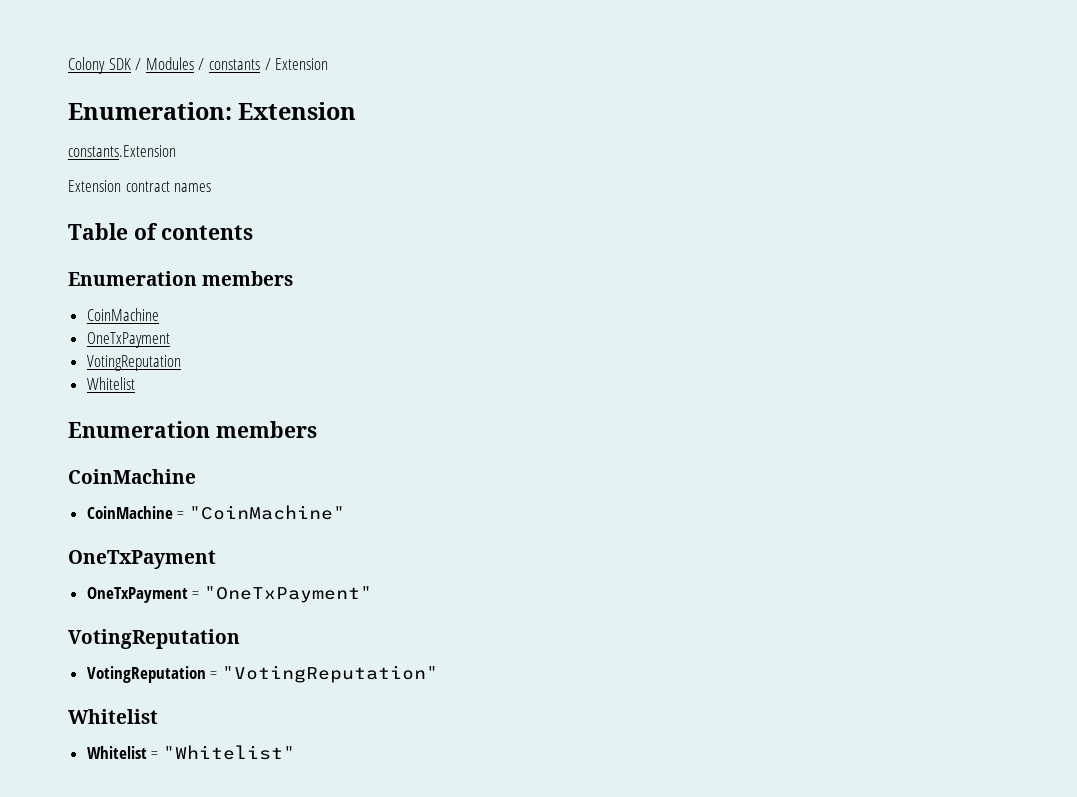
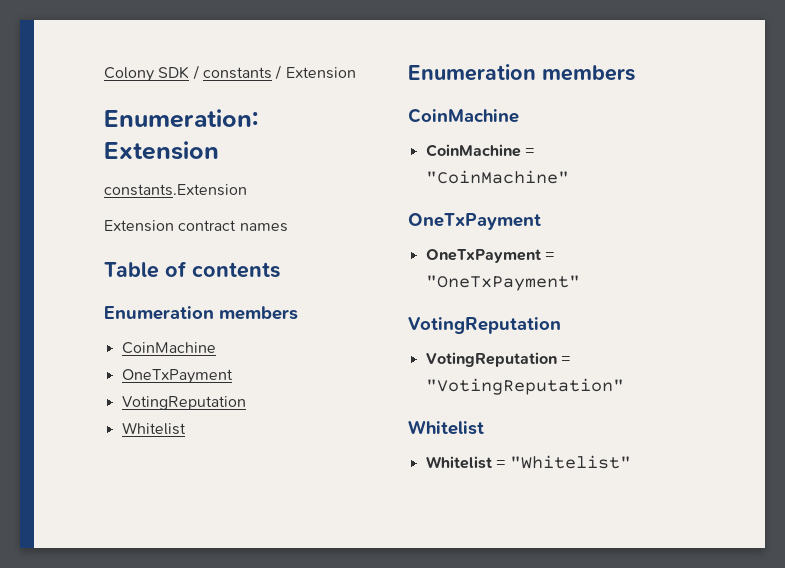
[145,57,205,70] Modules / -> (199, 72) none

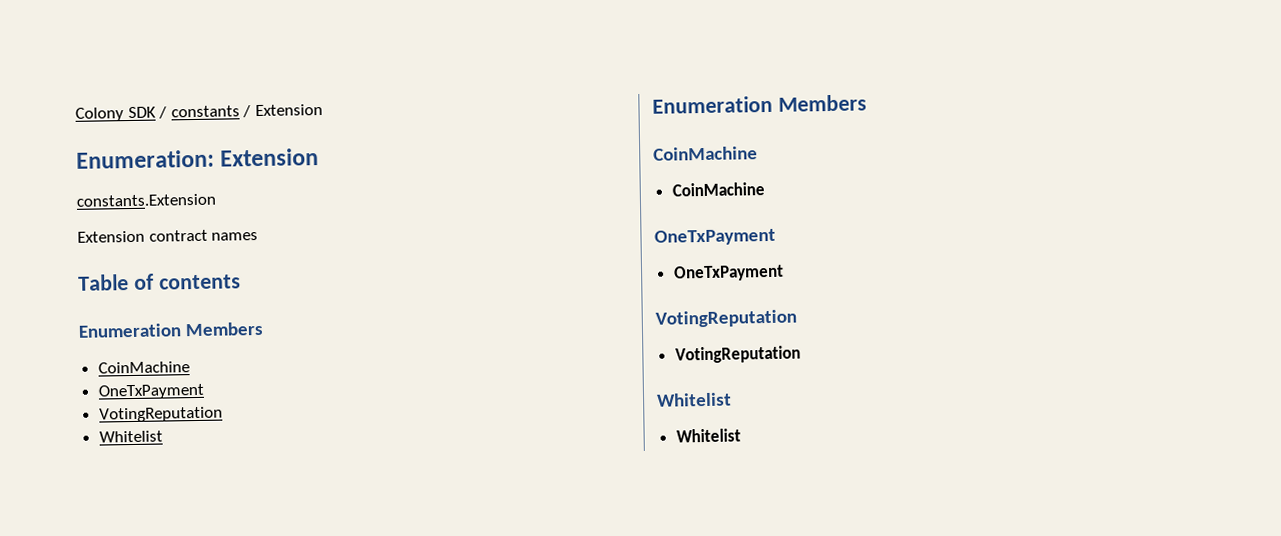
[219,306,298,320] members -> [185,321,265,337] Members
[542,65,635,81] members -> [777,94,867,112] Members
[524,148,535,156] [425,170,569,184] = "CoinMachine" -> (765, 189) none
[544,252,555,260] [425,275,580,291] = "OneTxPayment" -> (784, 273) none
[560,356,571,364] [425,378,624,395] = "VotingReputation" -> (801, 354) none
[495,455,632,469] = "Whitelist" -> (741, 435) none

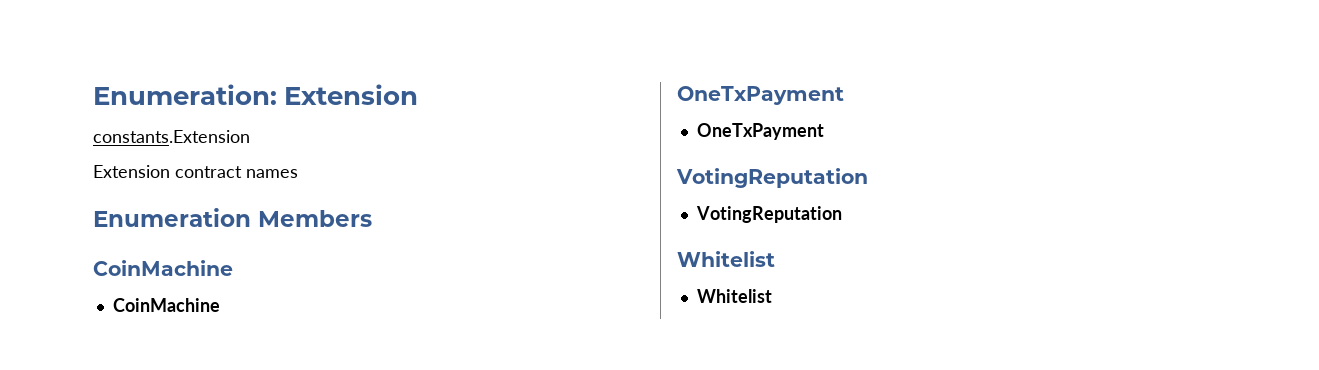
[75,103,323,122] Colony SDK / constants / Extension // -> (93, 94) none
[78,273,241,291] [78,321,265,338] [97,361,190,374] [97,383,204,400] [98,406,223,423] [98,430,163,443] // Table of contents // Enumeration Members // CoinMachine // OneTxPayment // VotingReputation // Whitelist -> (298, 173) none

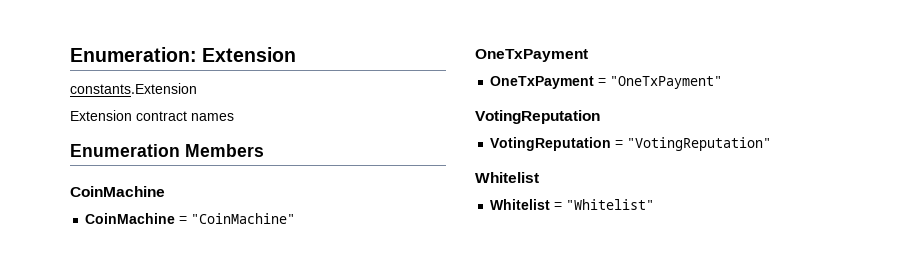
(220, 305) none -> [179,213,296,224] = "CoinMachine"
(824, 131) none -> [598,76,723,89] = "OneTxPayment"
(842, 214) none -> [615,137,772,151] = "VotingReputation"
(772, 296) none -> [554,199,655,210] = "Whitelist"

